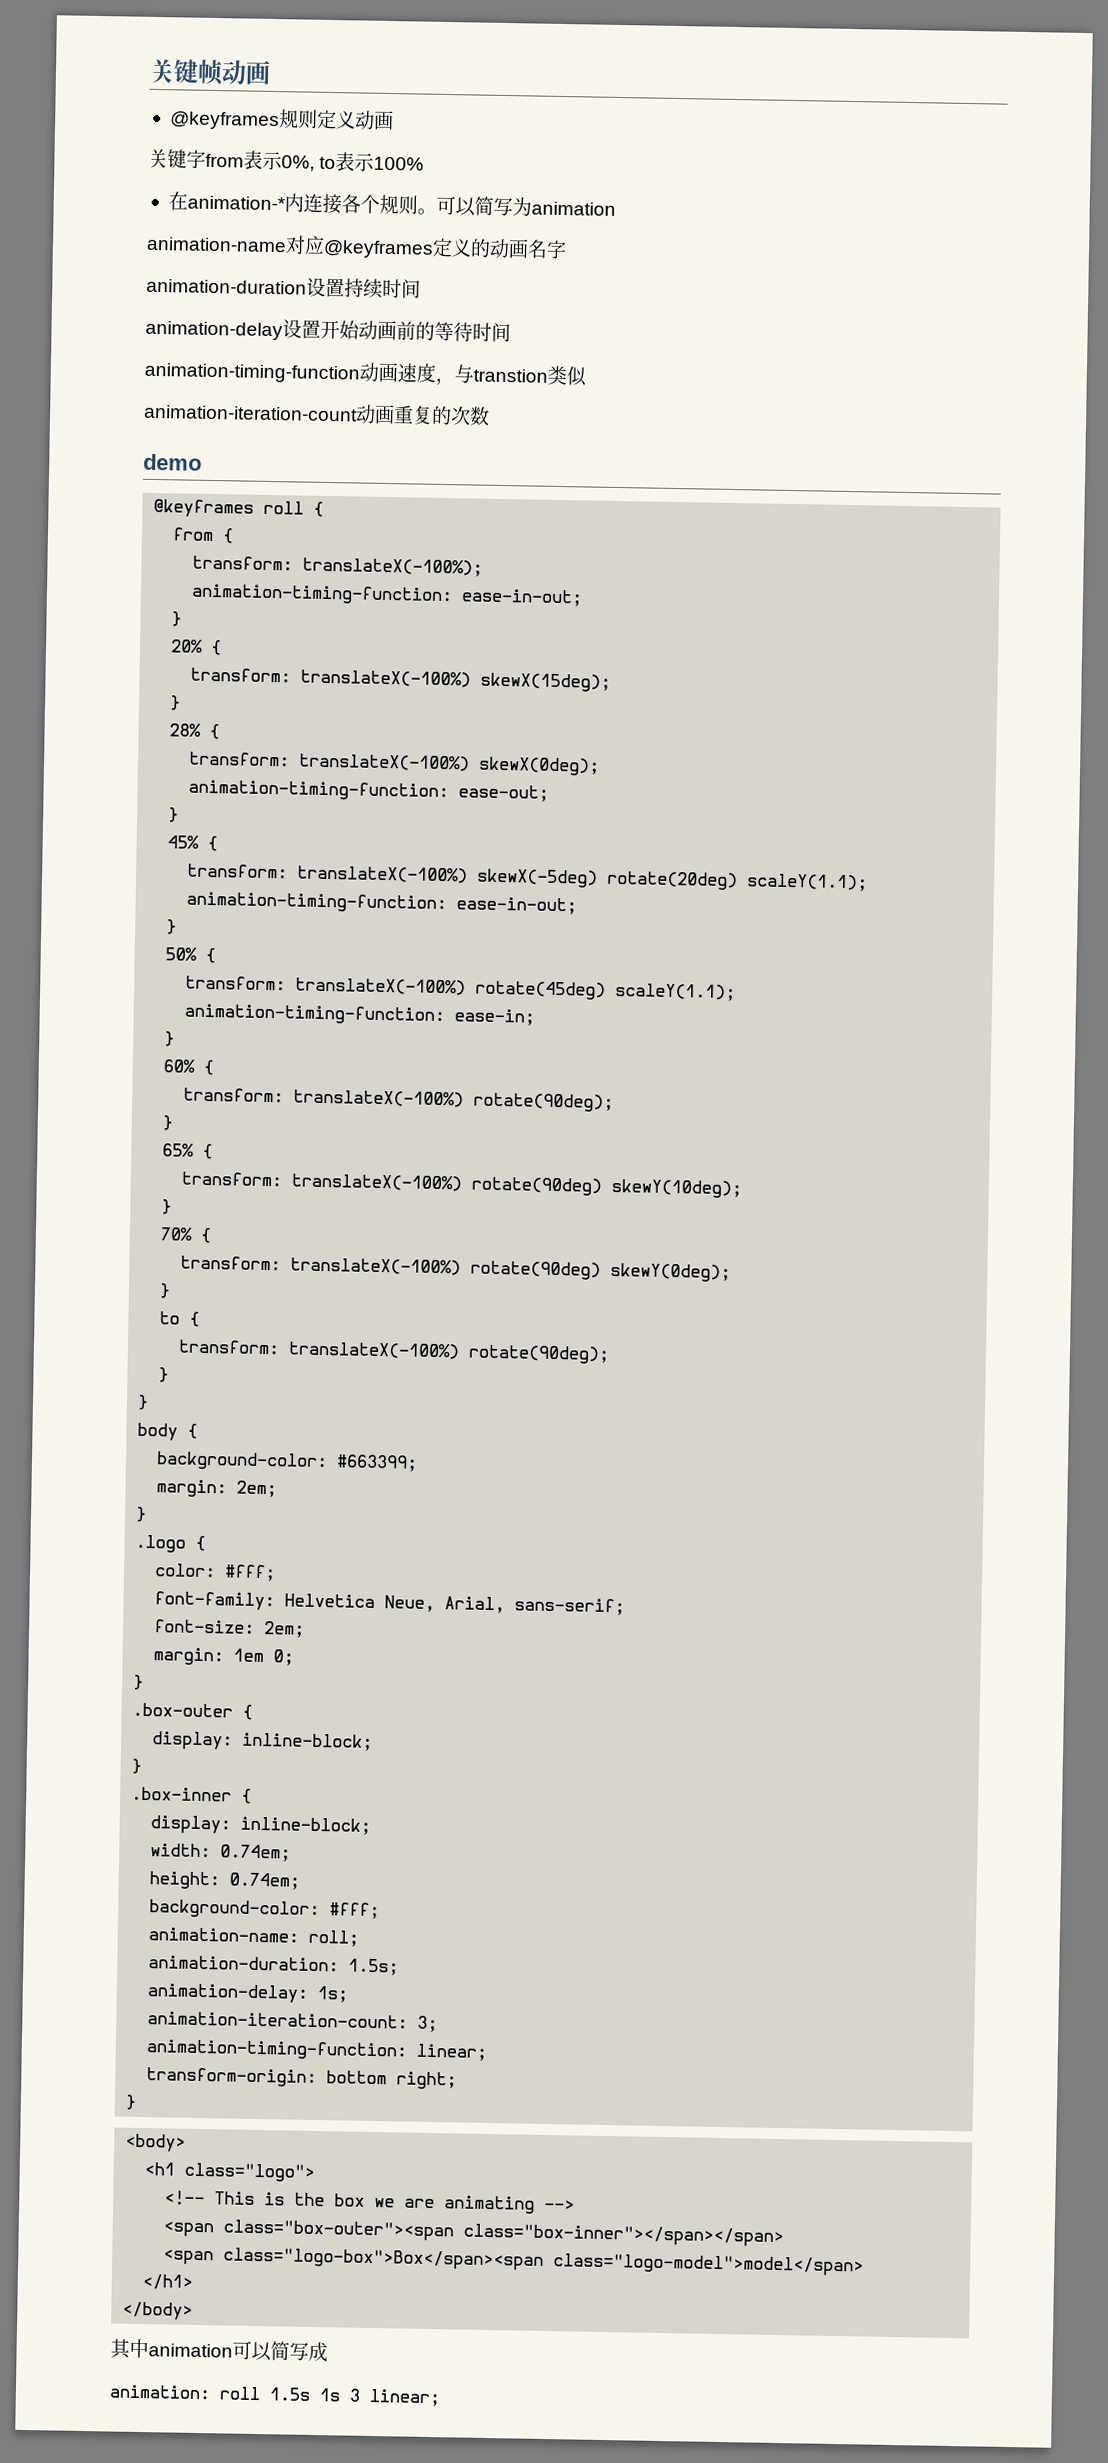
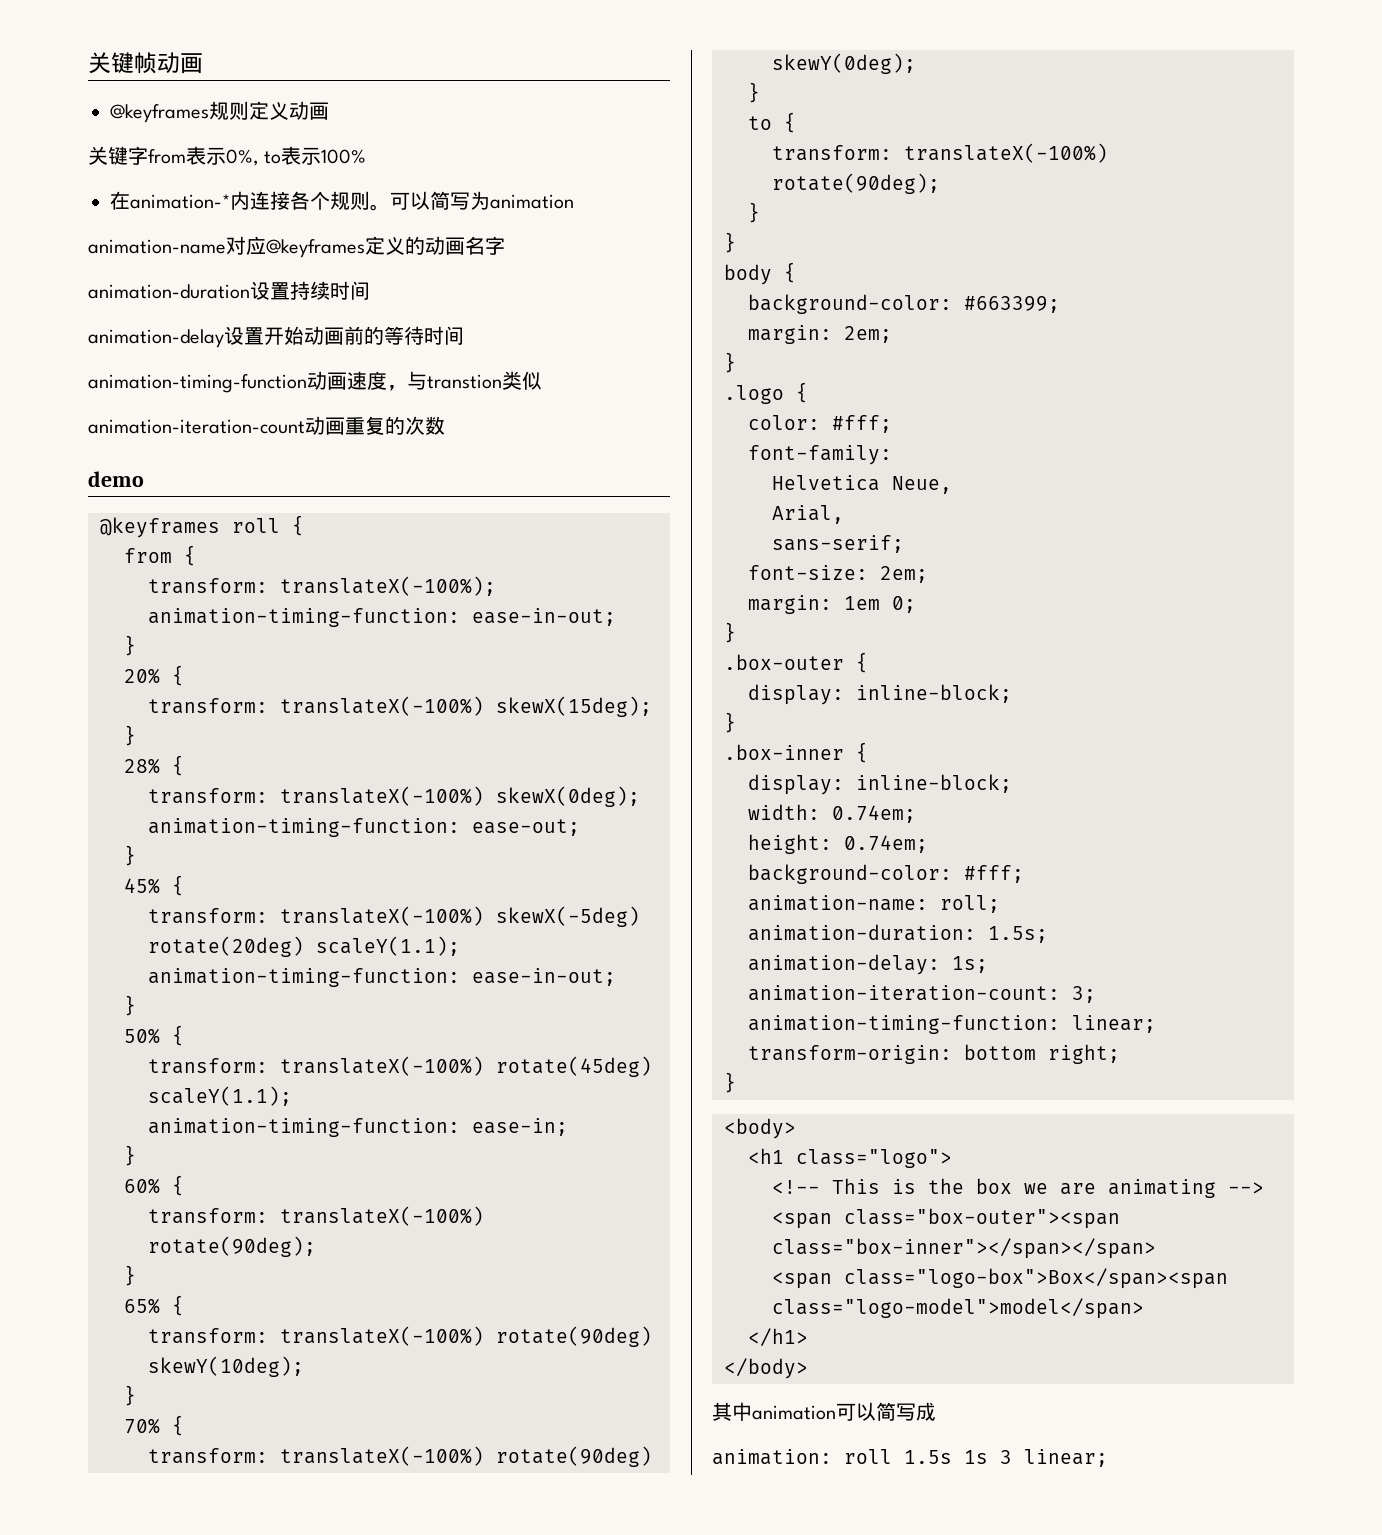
(276, 1601) none -> (892, 455) //
(436, 1604) none -> (952, 485) //
(506, 1605) none -> (844, 514) //

